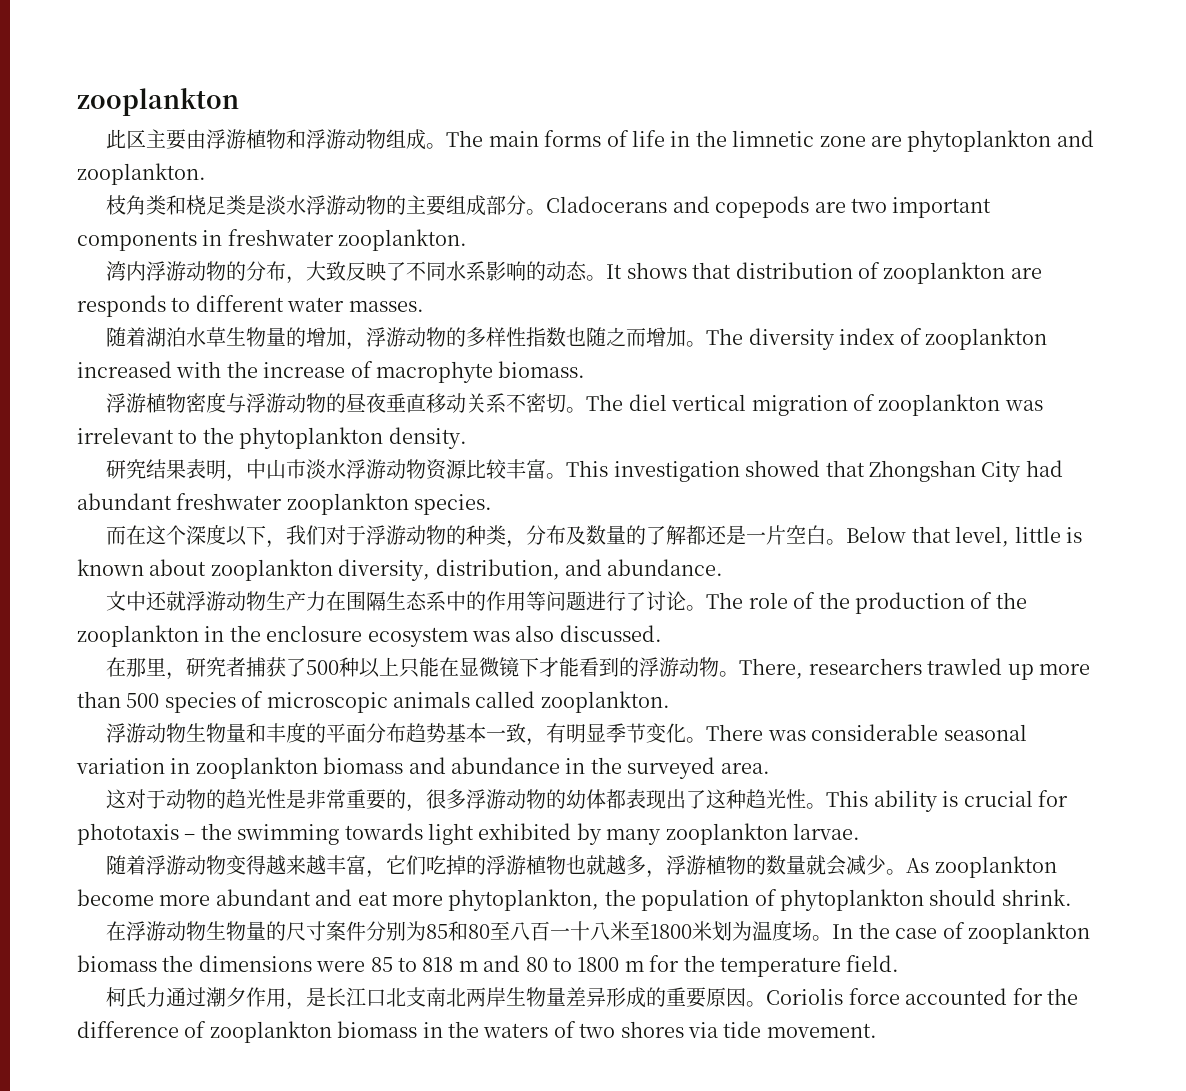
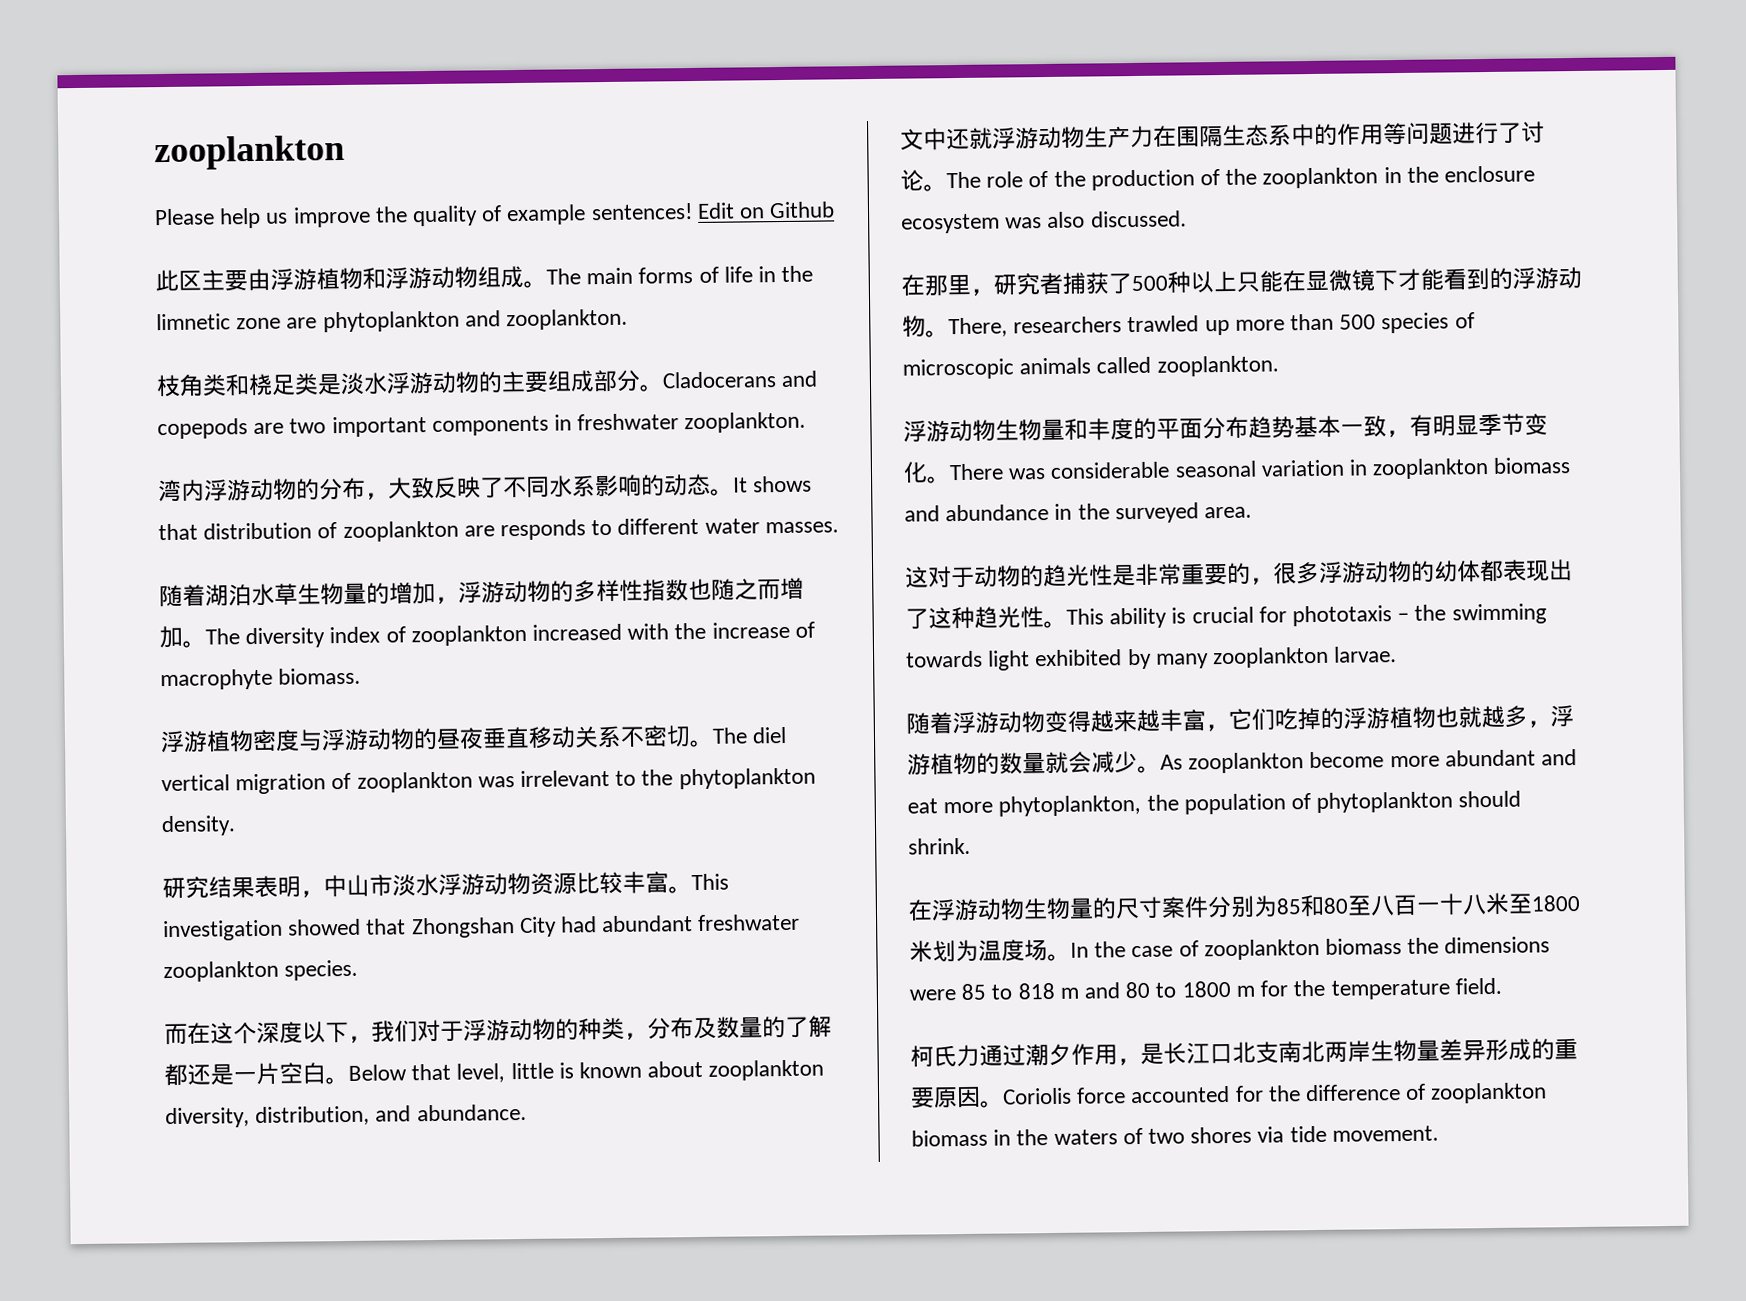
[77,88,239,116] zooplankton -> [154,134,345,171] [154,201,836,229] zooplankton // Please help us improve the quality of example sentences! Edit on Github

